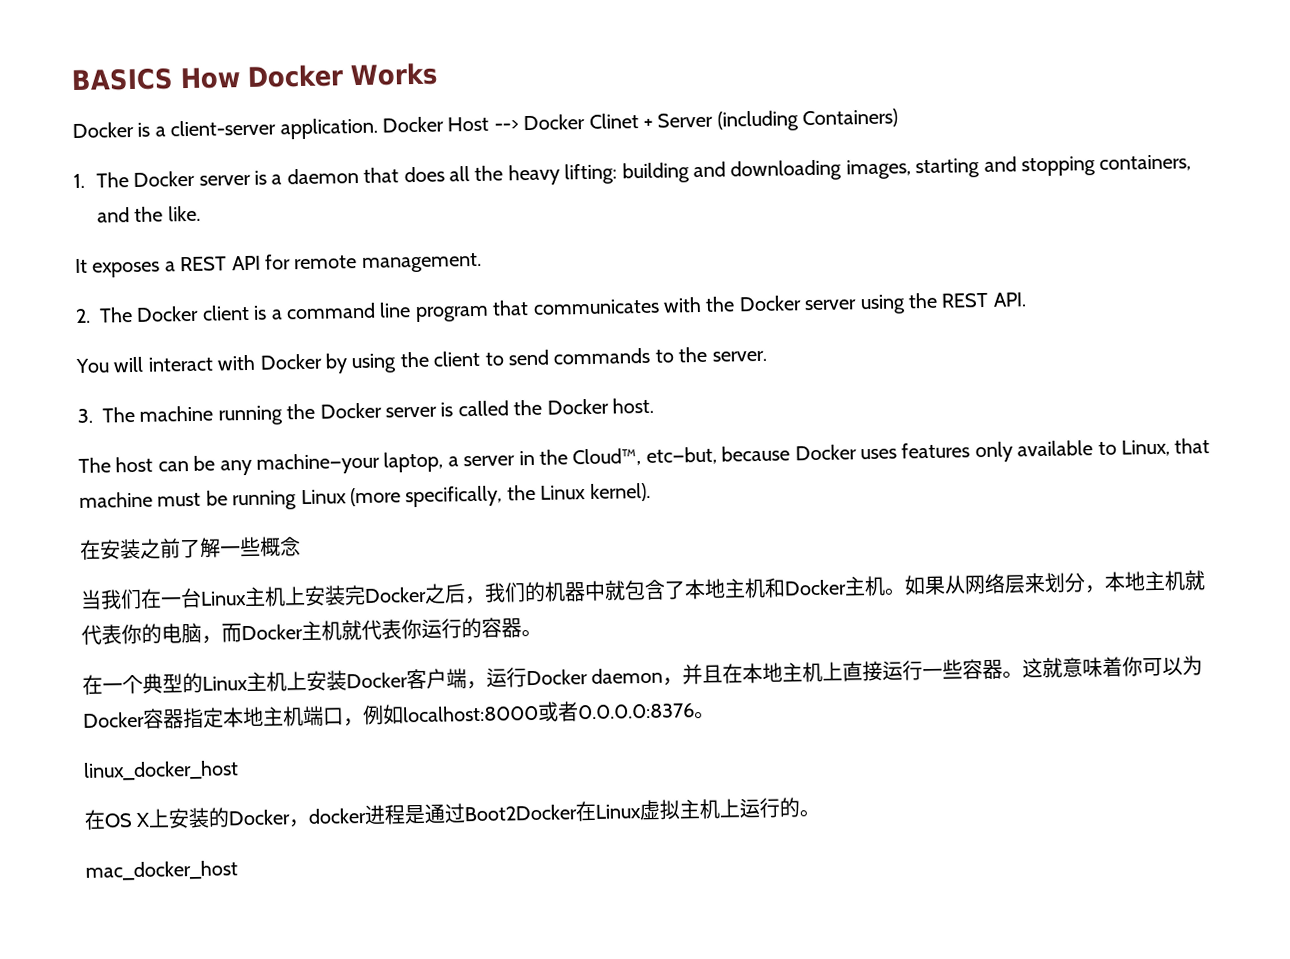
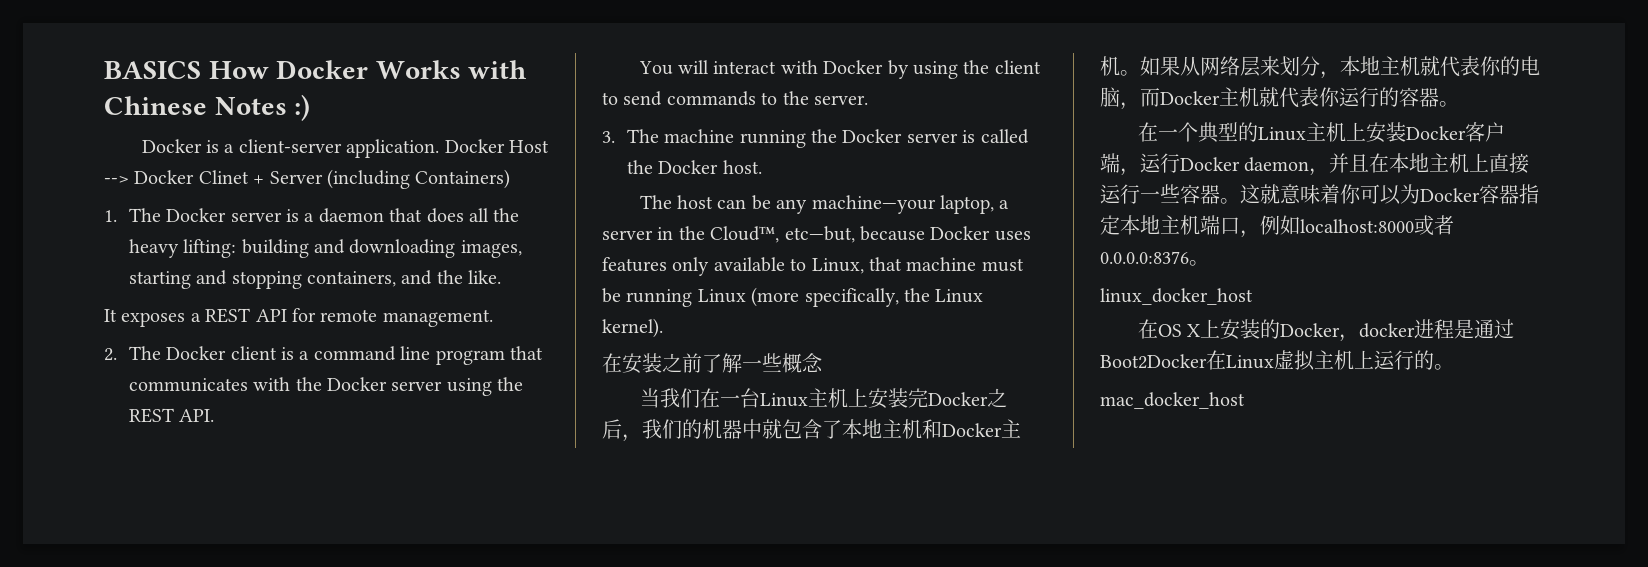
(438, 74) none -> [468,60,528,79] [104,94,311,121] with Chinese Notes :)

